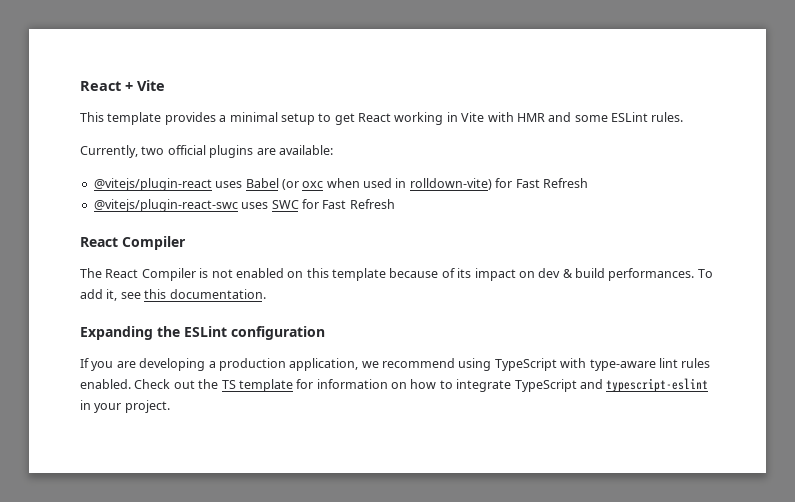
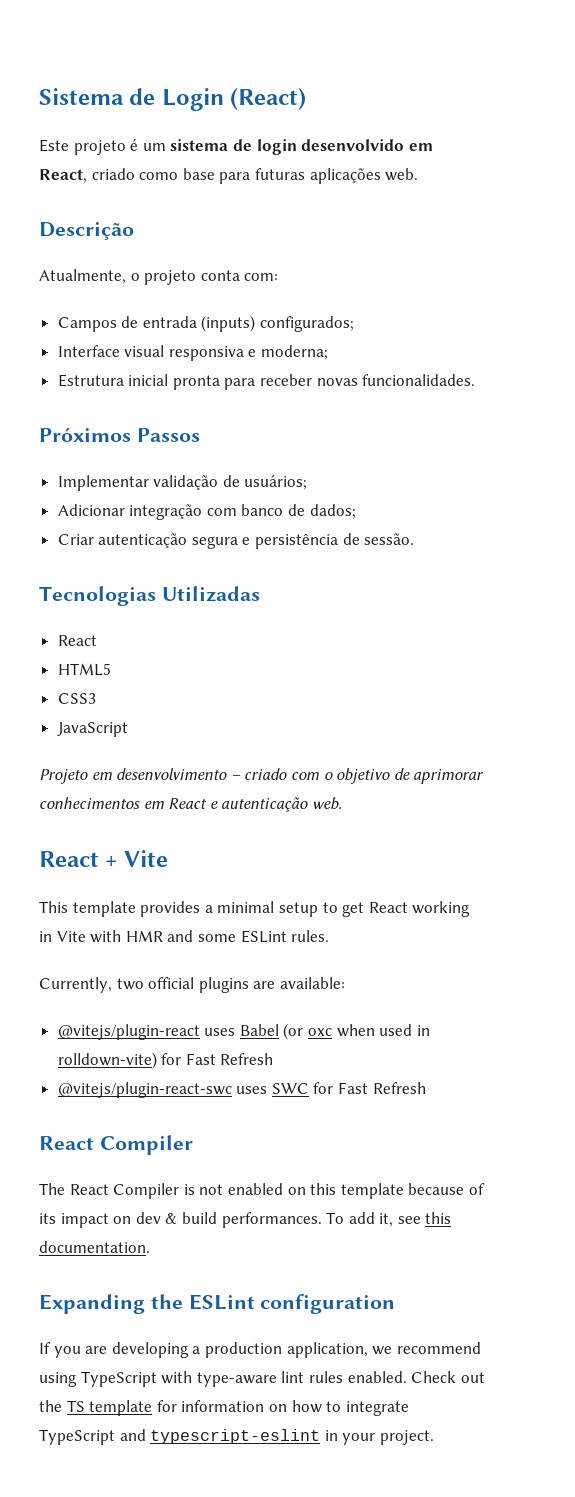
(80, 86) none -> [39,88,307,111] [39,139,433,155] [39,168,419,184] [39,222,134,240] [39,269,279,285] [57,315,355,332] [57,345,329,361] [57,374,476,390] [39,427,200,442] [57,475,308,491] [57,504,356,520] [57,533,415,549] [39,586,260,606] [57,635,97,646] [57,663,111,676] [57,693,96,704] [56,722,128,737] [39,768,485,784] [39,797,342,812] Sistema de Login (React) // Este projeto é um sistema de login desenvolvido em React, criado como base para futuras aplicações web. // Descrição // Atualmente, o projeto conta com: // Campos de entrada (inputs) configurados; // Interface visual responsiva e moderna; // Estrutura inicial pronta para receber novas funcionalidades. // Próximos Passos // Implementar validação de usuários; // Adicionar integração com banco de dados; // Criar autenticação segura e persistência de sessão. // Tecnologias Utilizadas // React // HTML5 // CSS3 // JavaScript // Projeto em desenvolvimento – criado com o objetivo de aprimorar conhecimentos em React e autenticação web. //

